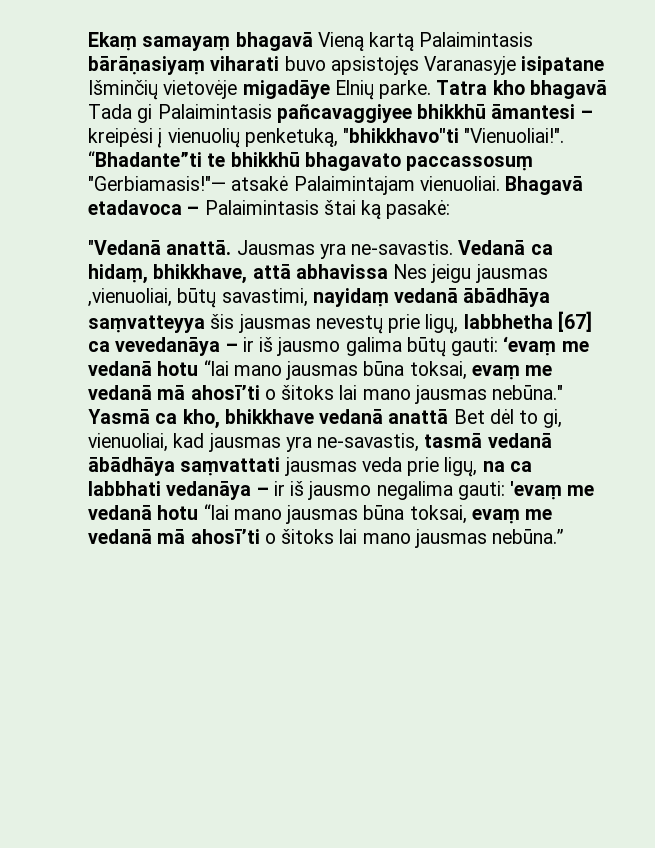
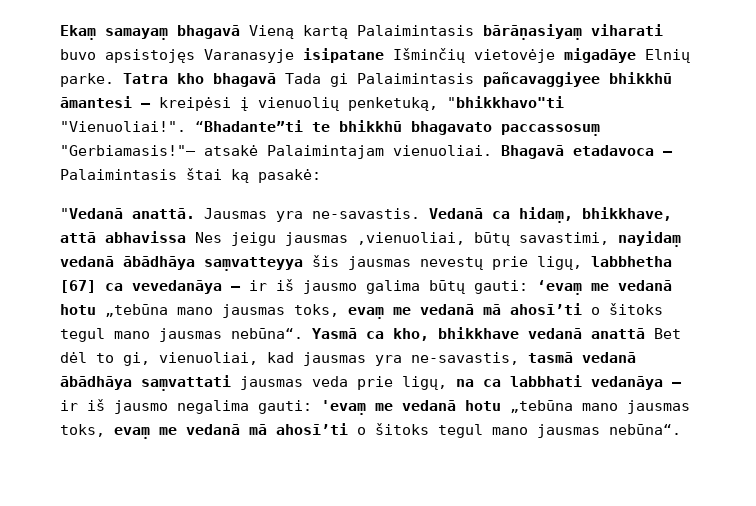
[203,360,553,380] [88,385,564,404] “lai mano jausmas būna toksai, evaṃ me vedanā mā ahosī’ti o šitoks lai mano jausmas nebūna." -> [105,303,663,319] [60,328,303,342] „tebūna mano jausmas toks, evaṃ me vedanā mā ahosī’ti o šitoks tegul mano jausmas nebūna“.
[203,504,553,524] [88,529,565,548] “lai mano jausmas būna toksai, evaṃ me vedanā mā ahosī’ti o šitoks lai mano jausmas nebūna.” -> [510,400,690,414] [60,423,681,439] „tebūna mano jausmas toks, evaṃ me vedanā mā ahosī’ti o šitoks tegul mano jausmas nebūna“.

